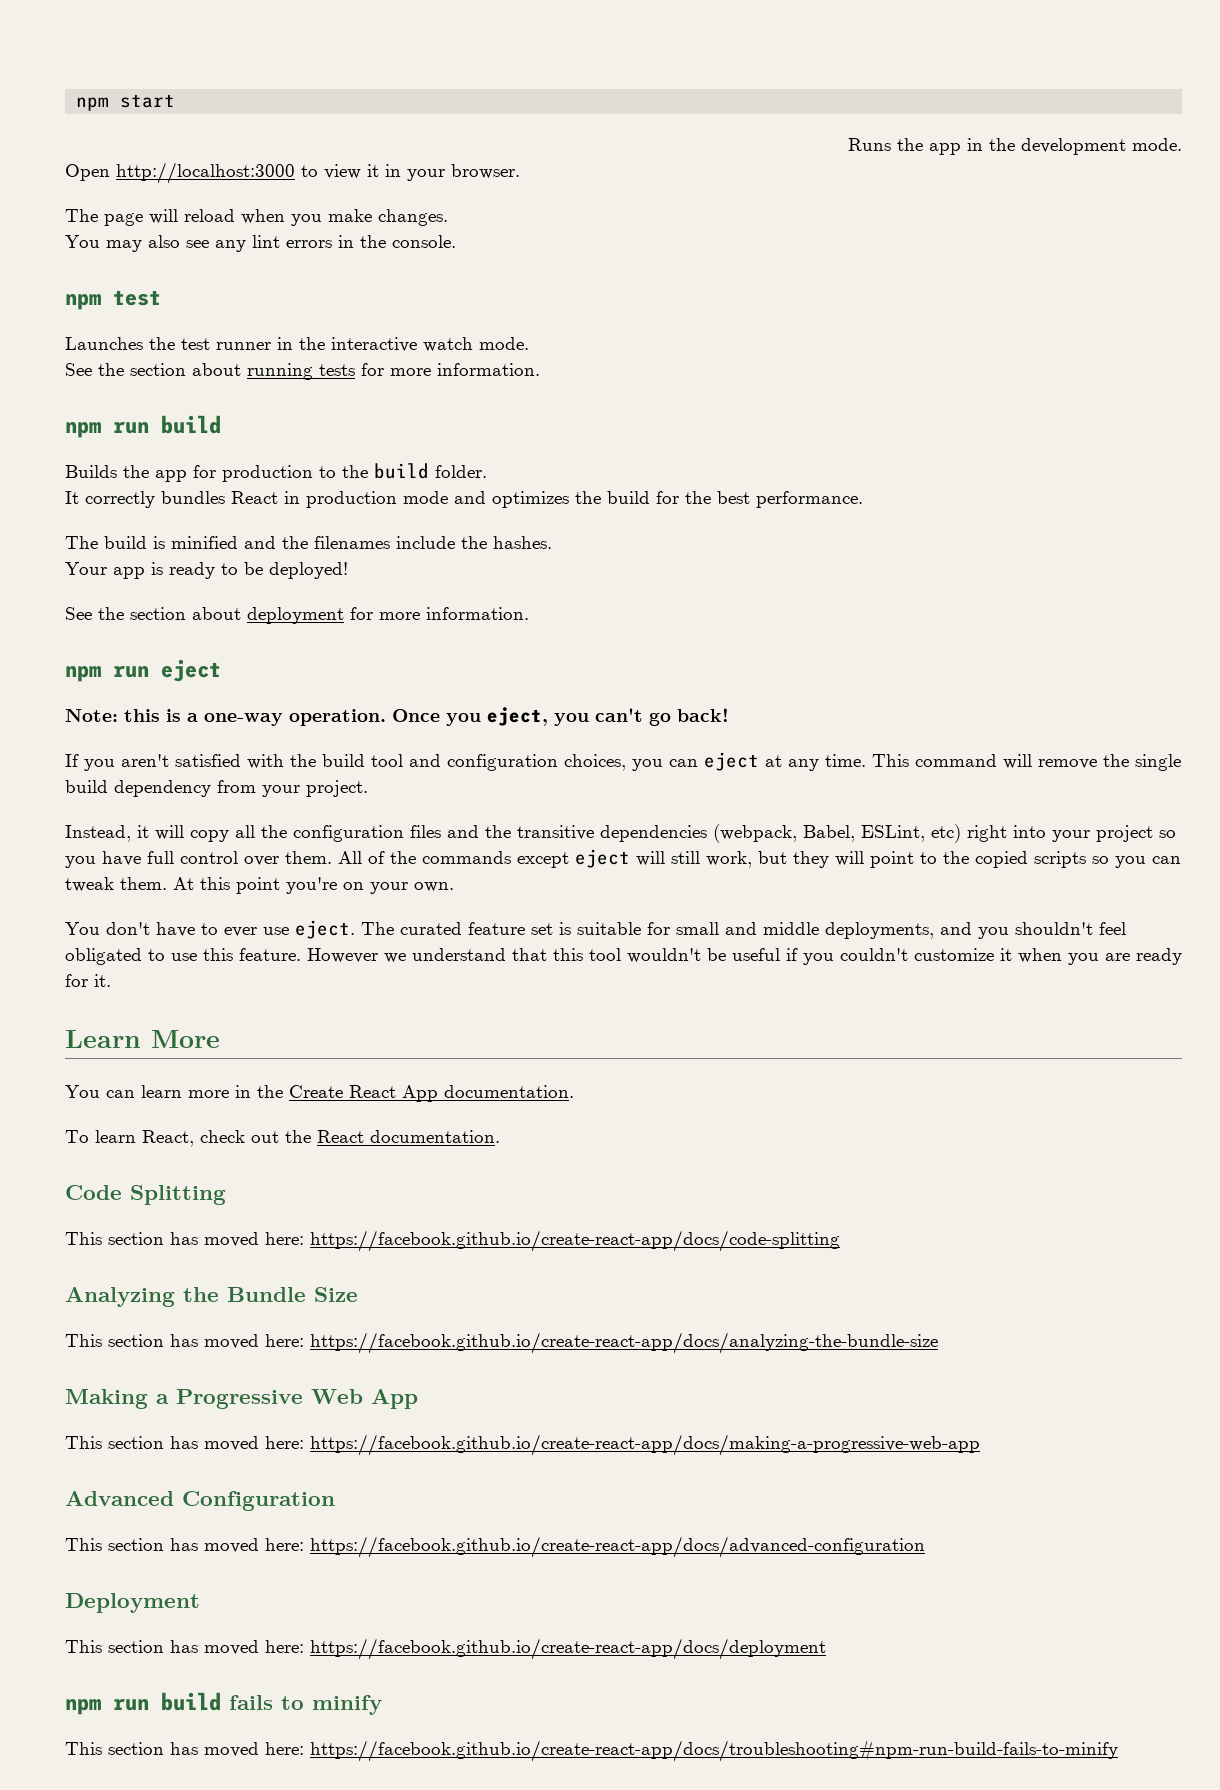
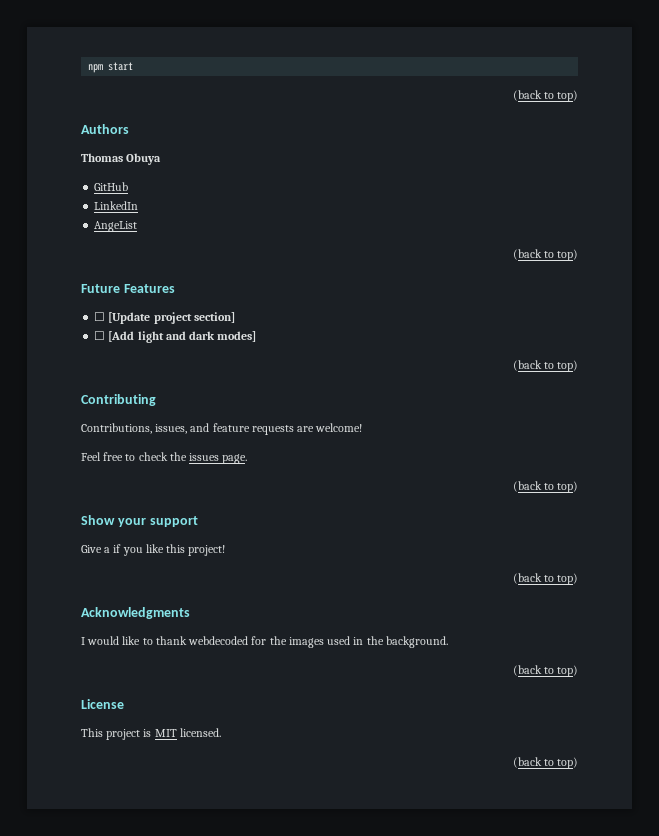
[848,138,1182,155] [65,162,520,184] [65,209,448,226] [65,235,456,252] [65,290,161,310] [65,337,529,352] [65,363,540,380] [65,415,221,438] [65,463,487,482] [65,491,863,508] [65,536,552,549] [65,562,348,579] [65,607,529,624] [65,659,221,682] [65,707,729,726] [65,752,1181,771] [65,780,368,797] [65,824,1176,843] [65,849,1181,868] [65,877,454,894] [65,920,1126,939] [65,948,1182,965] [65,974,111,987] [65,1030,220,1048] [65,1085,574,1102] [65,1130,500,1147] [65,1185,226,1205] [65,1230,840,1252] [65,1287,358,1307] [65,1332,938,1354] [65,1389,418,1409] [65,1434,980,1456] [65,1491,335,1511] [65,1536,925,1558] [65,1593,200,1613] [65,1638,826,1660] [65,1692,382,1715] [65,1740,1118,1762] Runs the app in the development mode. // Open http://localhost:3000 to view it in your browser. // The page will reload when you make changes. // You may also see any lint errors in the console. // npm test // Launches the test runner in the interactive watch mode. // See the section about running tests for more information. // npm run build // Builds the app for production to the build folder. // It correctly bundles React in production mode and optimizes the build for the best performance. // The build is minified and the filenames include the hashes. // Your app is ready to be deployed! // See the section about deployment for more information. // npm run eject // Note: this is a one-way operation. Once you eject, you can't go back! // If you aren't satisfied with the build tool and configuration choices, you can eject at any time. This command will remove the single build dependency from your project. // Instead, it will copy all the configuration files and the transitive dependencies (webpack, Babel, ESLint, etc) right into your project so you have full control over them. All of the commands except eject will still work, but they will point to the copied scripts so you can tweak them. At this point you're on your own. // You don't have to ever use eject. The curated feature set is suitable for small and middle deployments, and you shouldn't feel obligated to use this feature. However we understand that this tool wouldn't be useful if you couldn't customize it when you are ready for it. // Learn More // You can learn more in the Create React App documentation. // To learn React, check out the React documentation. // Code Splitting // This section has moved here: https://facebook.github.io/create-react-app/docs/code-splitting // Analyzing the Bundle Size // This section has moved here: https://facebook.github.io/create-react-app/docs/analyzing-the-bundle-size // Making a Progressive Web App // This section has moved here: https://facebook.github.io/create-react-app/docs/making-a-progressive-web-app // Advanced Configuration // This section has moved here: https://facebook.github.io/create-react-app/docs/advanced-configuration // Deployment // This section has moved here: https://facebook.github.io/create-react-app/docs/deployment // npm run build fails to minify // This section has moved here: https://facebook.github.io/create-react-app/docs/troubleshooting#npm-run-build-fails-to-minify -> [512,90,578,102] [81,124,129,134] [81,153,162,165] [94,182,129,191] [94,201,139,210] [94,221,138,232] [512,249,578,261] [81,284,175,293] [94,312,235,324] [94,331,257,343] [512,360,578,372] [81,394,156,406] [81,423,363,435] [81,452,248,464] [512,481,578,493] [81,515,198,527] [81,544,226,556] [512,573,578,585] [81,607,190,619] [81,636,448,648] [512,665,578,677] [81,699,124,709] [81,728,221,740] [512,757,578,769] (back to top) // Authors // Thomas Obuya // GitHub // LinkedIn // AngeList // (back to top) // Future Features // ☐ [Update project section] // ☐ [Add light and dark modes] // (back to top) // Contributing // Contributions, issues, and feature requests are welcome! // Feel free to check the issues page. // (back to top) // Show your support // Give a if you like this project! // (back to top) // Acknowledgments // I would like to thank webdecoded for the images used in the background. // (back to top) // License // This project is MIT licensed. // (back to top)

